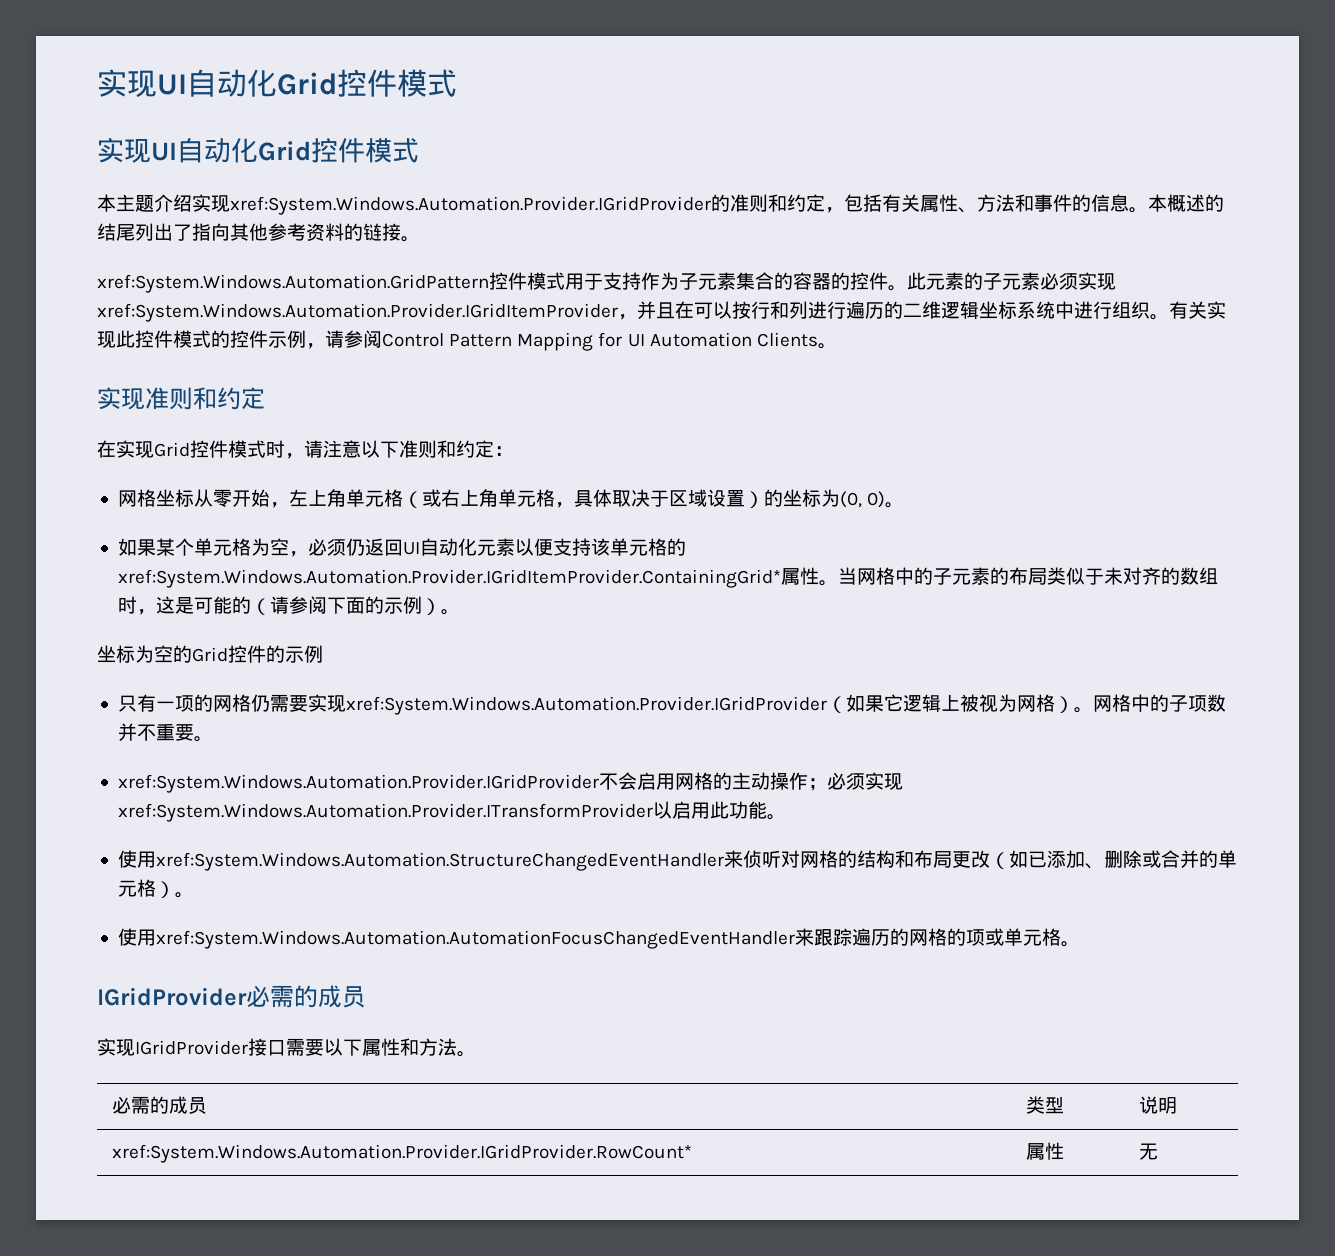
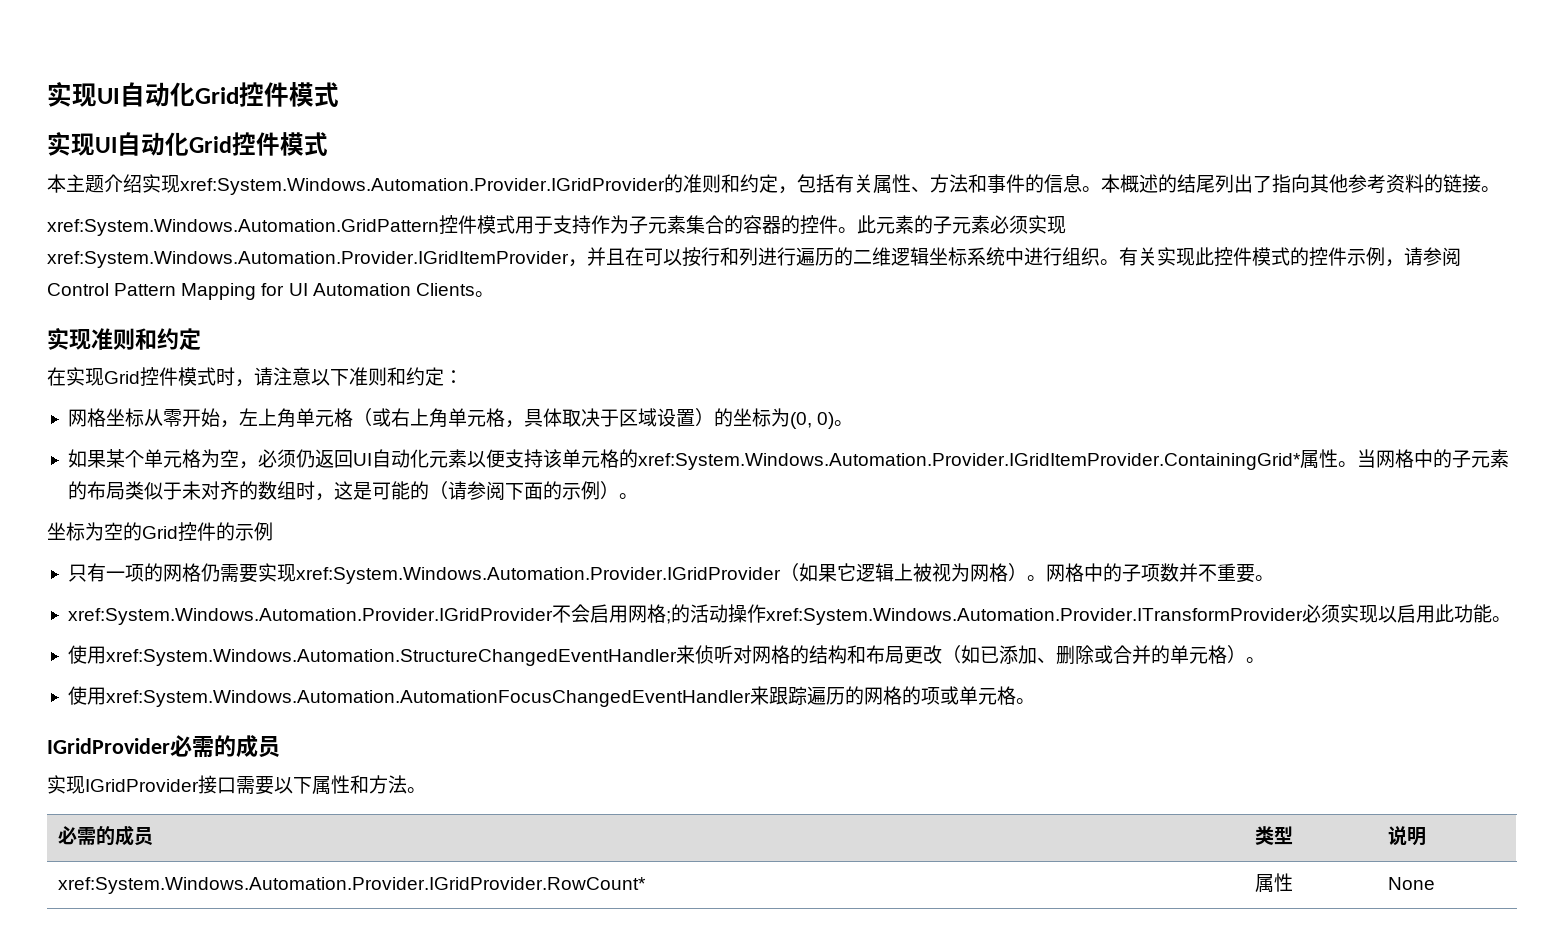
[712,772,903,791] [117,803,653,822] 的主动操作；必须实现xref:System.Windows.Automation.Provider.ITransformProvider -> [665,604,1378,625] ;的活动操作xref:System.Windows.Automation.Provider.ITransformProvider必须实现
[1138,1143,1158,1160] | 无 -> [1388,877,1436,890] | None

